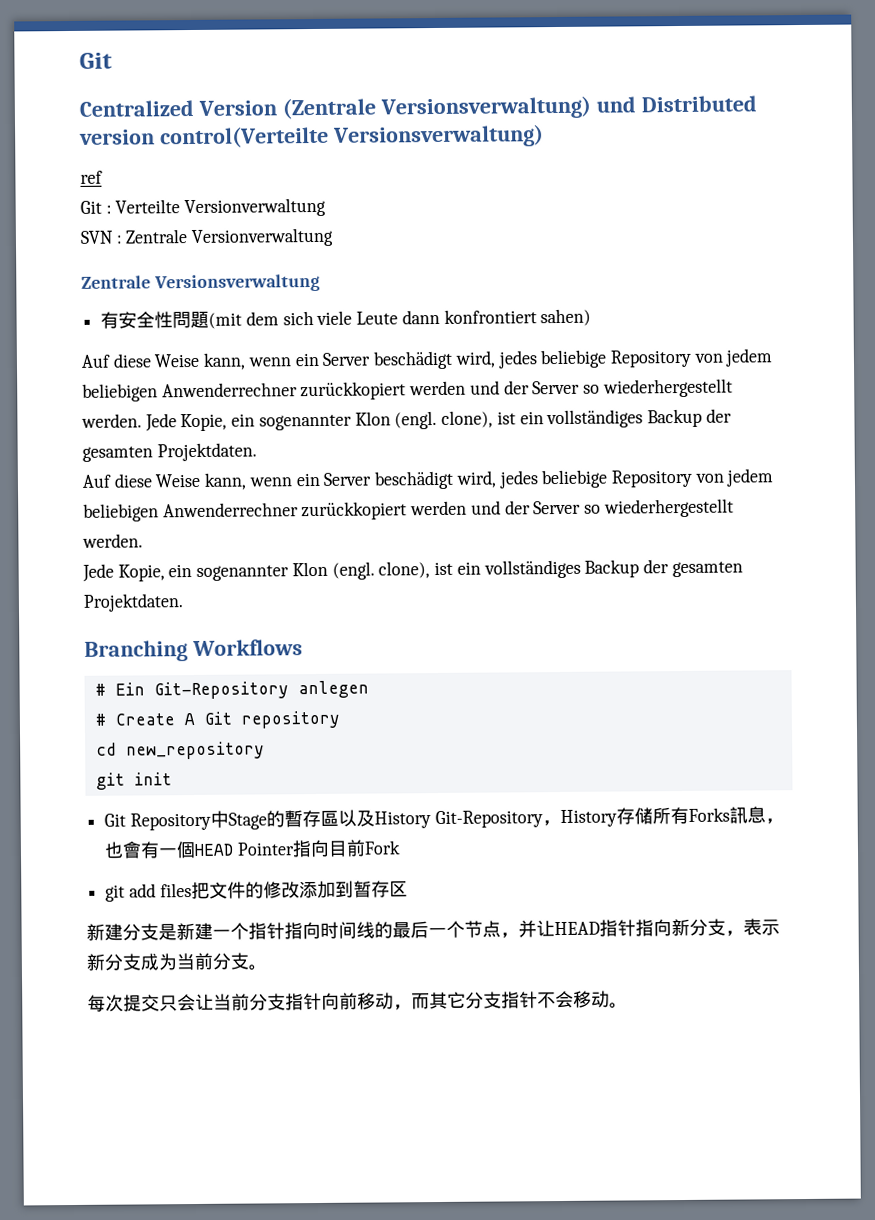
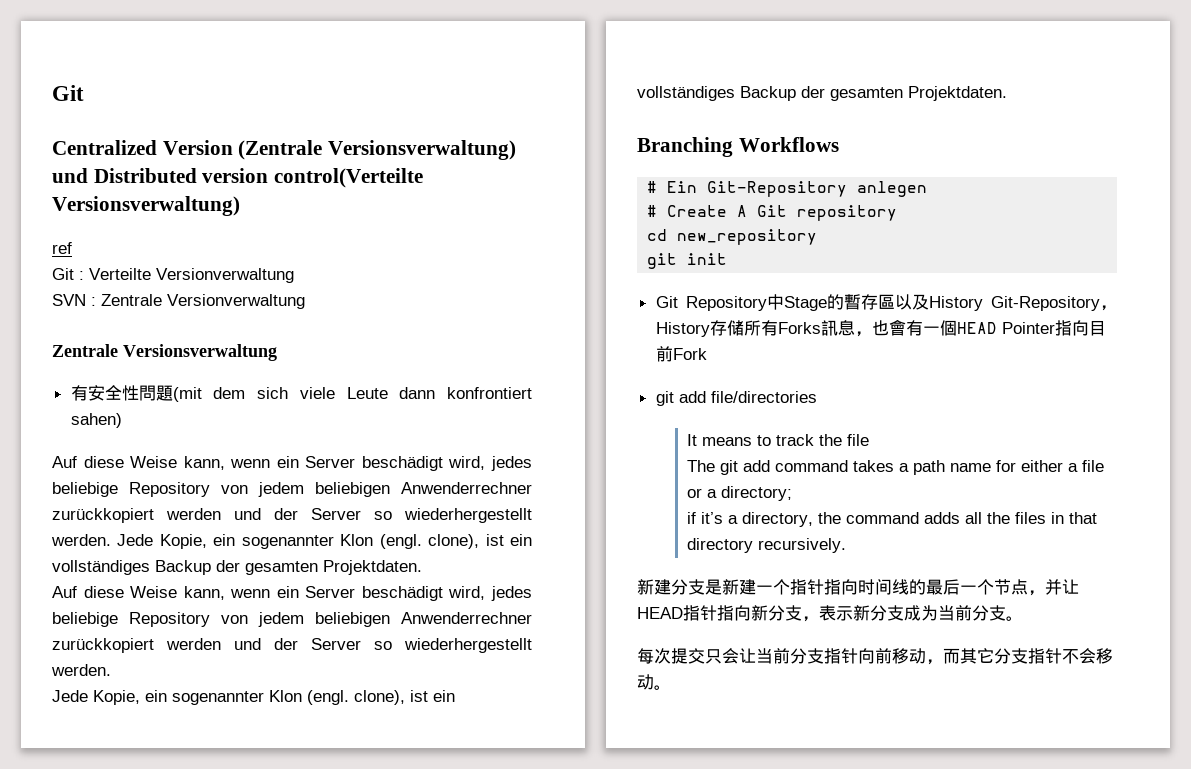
[159,880,408,900] files把文件的修改添加到暂存区 -> [710,391,817,403] [687,434,870,446] [687,460,1105,475] [687,486,793,501] [687,512,1098,527] [687,538,847,553] file/directories // It means to track the file // The git add command takes a path name for either a file or a directory; // if it’s a directory, the command adds all the files in that directory recursively.

